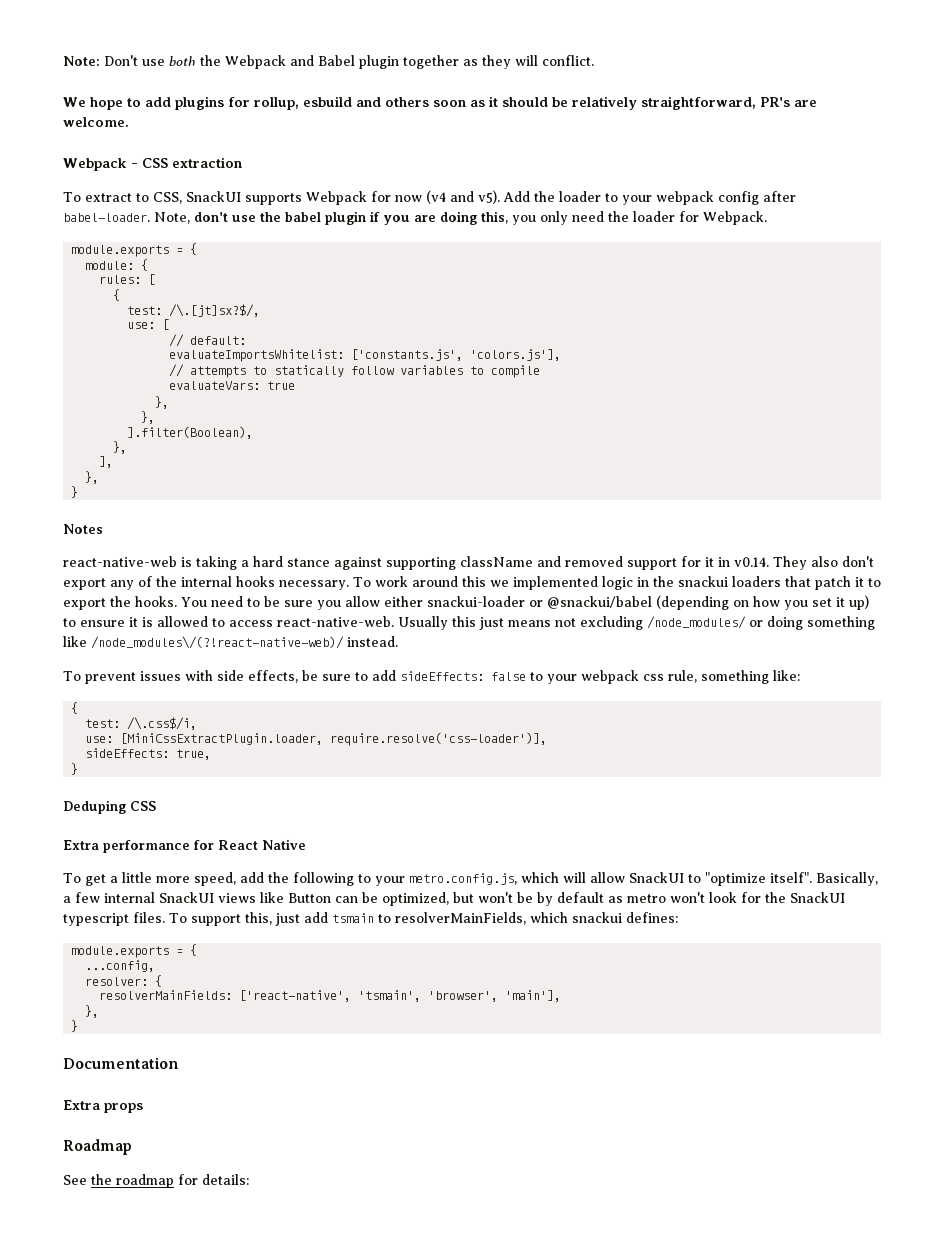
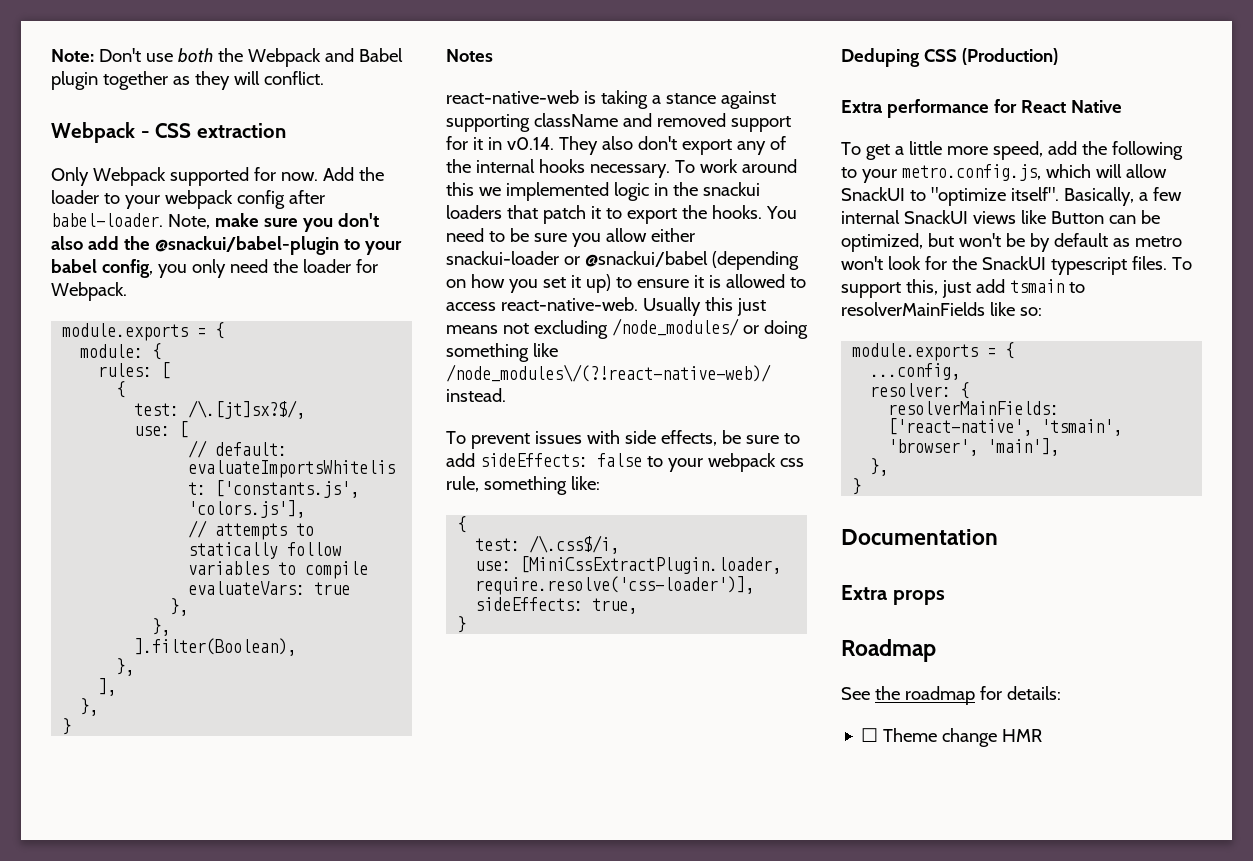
[63,96,817,110] [63,117,129,127] [63,157,242,171] [63,190,500,205] We hope to add plugins for rollup, esbuild and others soon as it should be relatively straightforward, PR's are welcome. // Webpack - CSS extraction // To extract to CSS, SnackUI supports Webpack for now (v4 and v5). -> [51,122,286,143] [51,167,318,186] Webpack - CSS extraction // Only Webpack supported for now.
[194,211,508,225] don't use the babel plugin if you are doing this, -> [214,213,379,232] [51,236,402,255] [51,259,153,278] make sure you don't also add the @snackui/babel-plugin to your babel config,
[253,556,283,567] hard -> (661, 99) none
(156, 806) none -> [961,48,1058,65] (Production)
[394,912,678,925] resolverMainFields, which snackui defines: -> [841,302,1042,316] resolverMainFields like so:
(249, 1179) none -> [861,728,1043,747] // ☐ Theme change HMR

